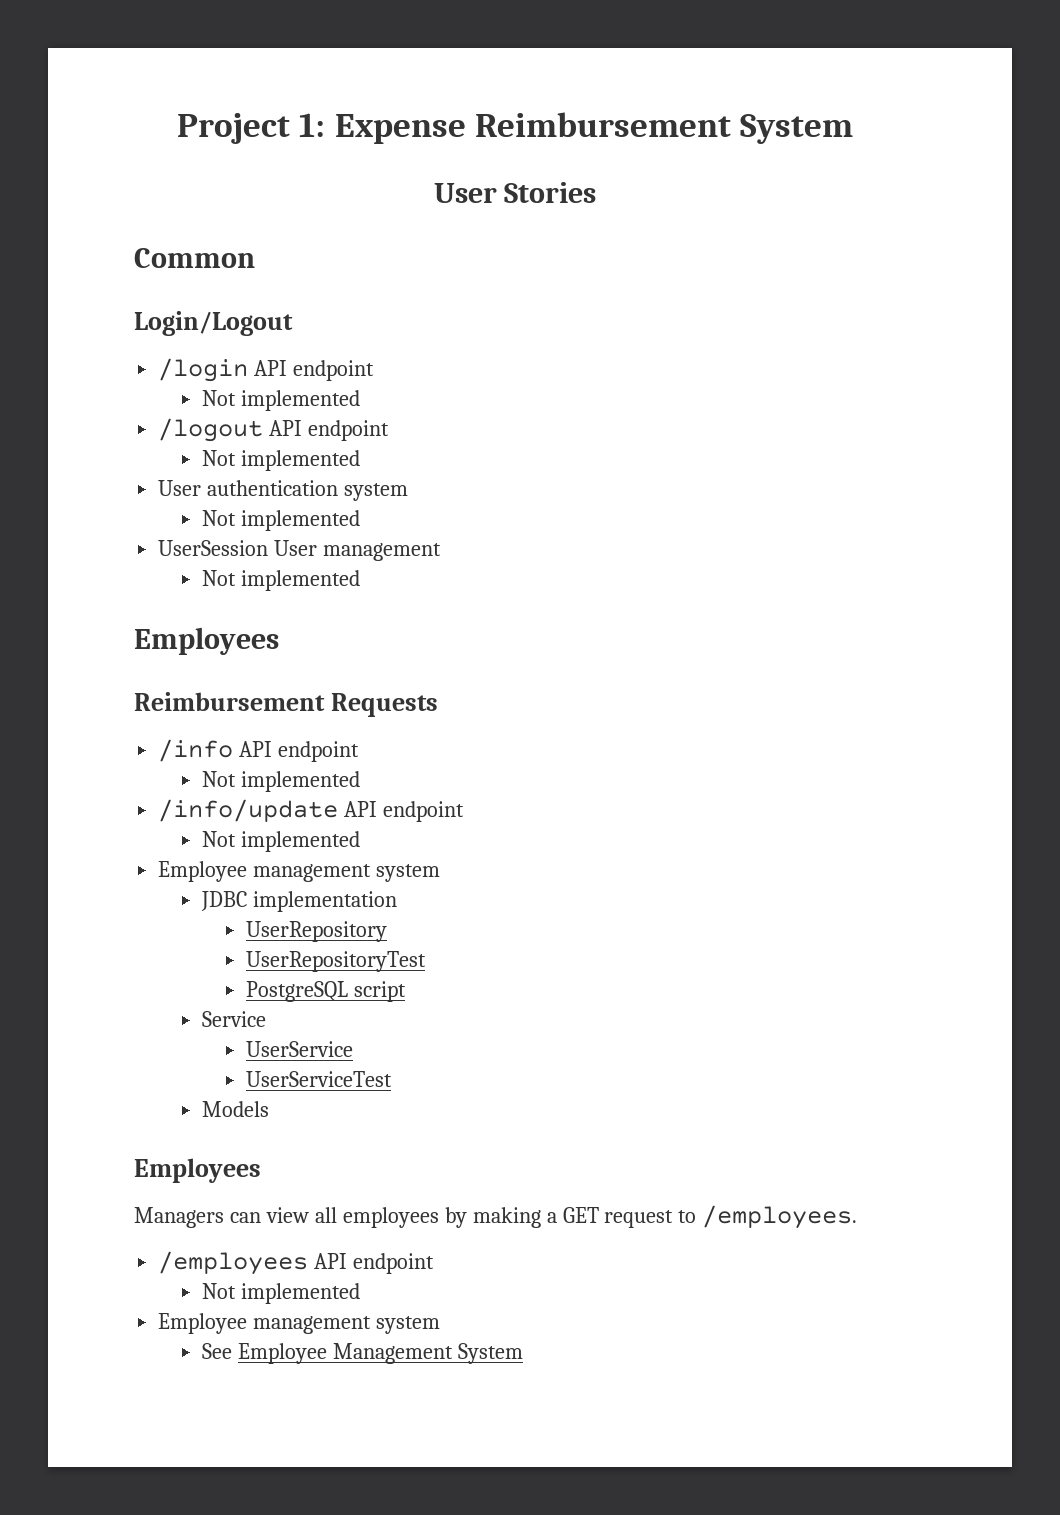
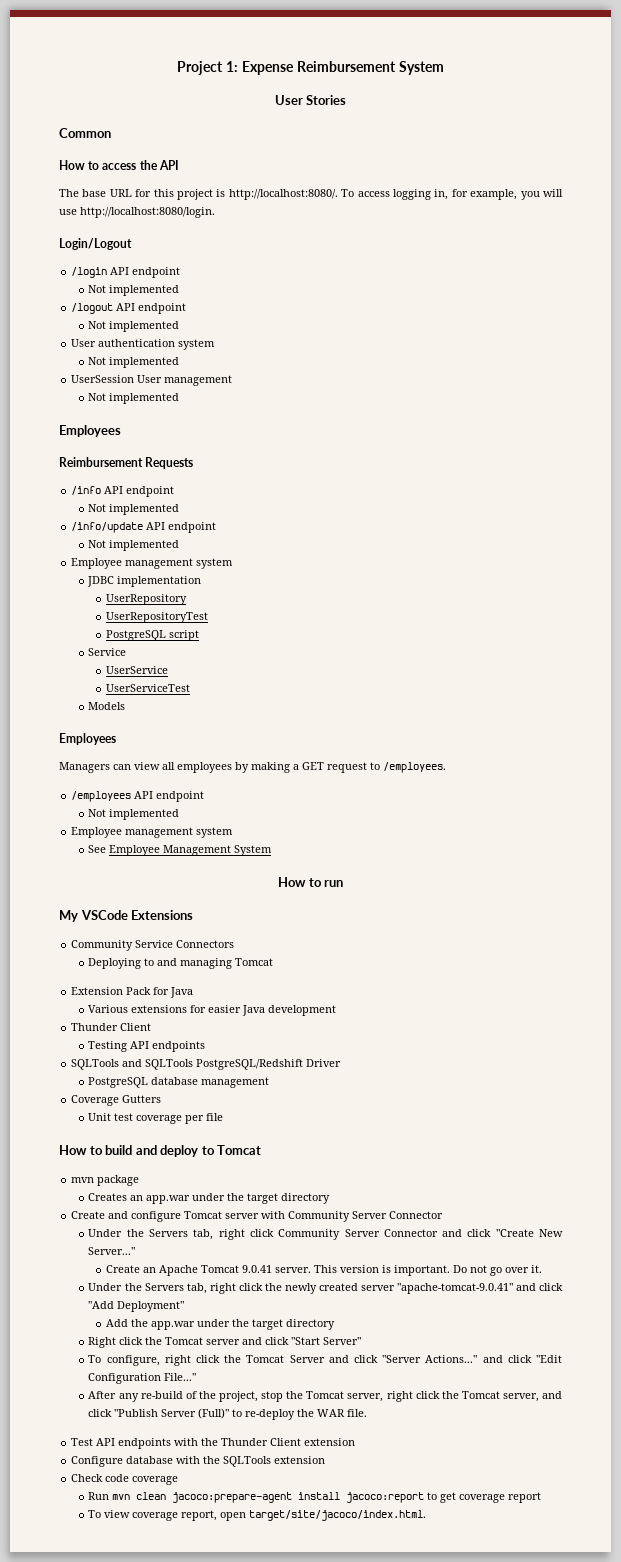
(255, 258) none -> [59,160,179,170] [59,189,563,200] [59,207,215,218] // How to access the API // The base URL for this project is http://localhost:8080/. To access logging in, for example, you will use http://localhost:8080/login.
(523, 1353) none -> [277,877,344,887] [59,910,194,922] [71,940,235,951] [88,958,274,969] [71,987,194,998] [88,1005,337,1016] [71,1023,152,1031] [88,1041,206,1052] [71,1059,342,1070] [88,1077,270,1088] [71,1095,162,1106] [88,1113,224,1124] [59,1145,262,1157] [71,1175,140,1186] [88,1193,331,1204] [71,1211,444,1222] [88,1229,563,1240] [88,1247,136,1255] [105,1265,542,1276] [88,1283,563,1294] [88,1301,185,1312] [105,1319,335,1330] [88,1337,362,1348] [88,1355,562,1366] [88,1373,197,1384] [88,1391,562,1402] [88,1408,368,1420] [71,1438,356,1449] [71,1456,326,1467] [71,1474,179,1485] [88,1492,542,1503] [88,1510,427,1521] // How to run // My VSCode Extensions // Community Service Connectors // Deploying to and managing Tomcat // Extension Pack for Java // Various extensions for easier Java development // Thunder Client // Testing API endpoints // SQLTools and SQLTools PostgreSQL/Redshift Driver // PostgreSQL database management // Coverage Gutters // Unit test coverage per file // How to build and deploy to Tomcat // mvn package // Creates an app.war under the target directory // Create and configure Tomcat server with Community Server Connector // Under the Servers tab, right click Community Server Connector and click "Create New Server..." // Create an Apache Tomcat 9.0.41 server. This version is important. Do not go over it. // Under the Servers tab, right click the newly created server "apache-tomcat-9.0.41" and click "Add Deployment" // Add the app.war under the target directory // Right click the Tomcat server and click "Start Server" // To configure, right click the Tomcat Server and click "Server Actions..." and click "Edit Configuration File..." // After any re-build of the project, stop the Tomcat server, right click the Tomcat server, and click "Publish Server (Full)" to re-deploy the WAR file. // Test API endpoints with the Thunder Client extension // Configure database with the SQLTools extension // Check code coverage // Run mvn clean jacoco:prepare-agent install jacoco:report to get coverage report // To view coverage report, open target/site/jacoco/index.html.

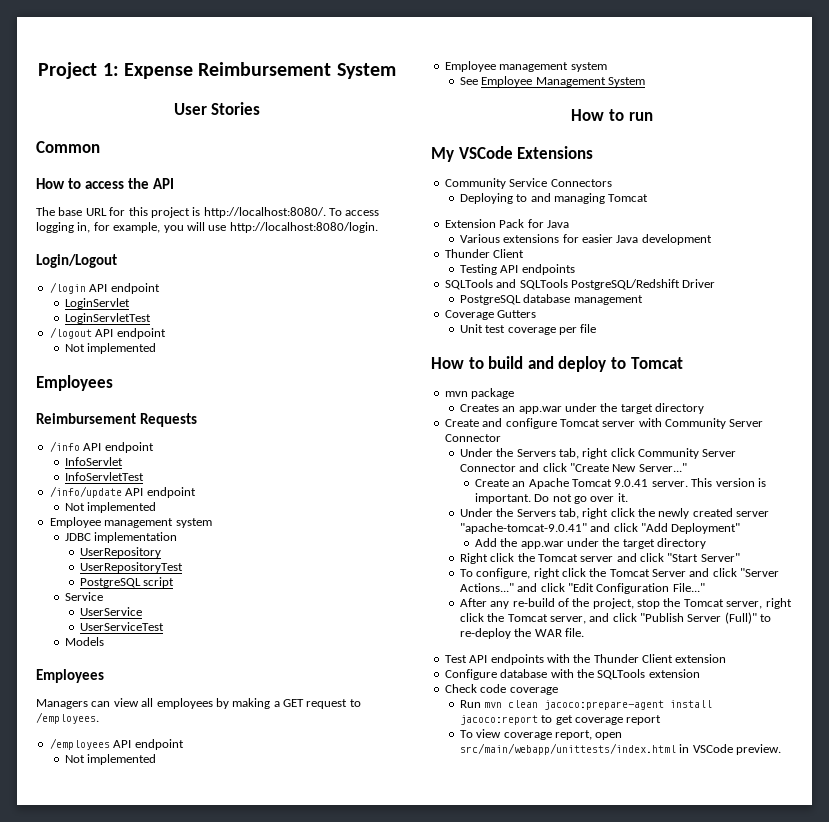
[88,285,180,296] Not implemented -> [64,298,130,309] [64,313,151,324] LoginServlet // LoginServletTest
[71,339,216,350] [88,357,180,368] [71,375,233,386] [88,393,180,404] // User authentication system // Not implemented // UserSession User management // Not implemented -> (157, 348) none
[88,504,180,515] Not implemented -> [64,457,123,466] [64,472,144,481] InfoServlet // InfoServletTest
[249,1510,427,1521] target/site/jacoco/index.html. -> [459,743,781,755] src/main/webapp/unittests/index.html in VSCode preview.

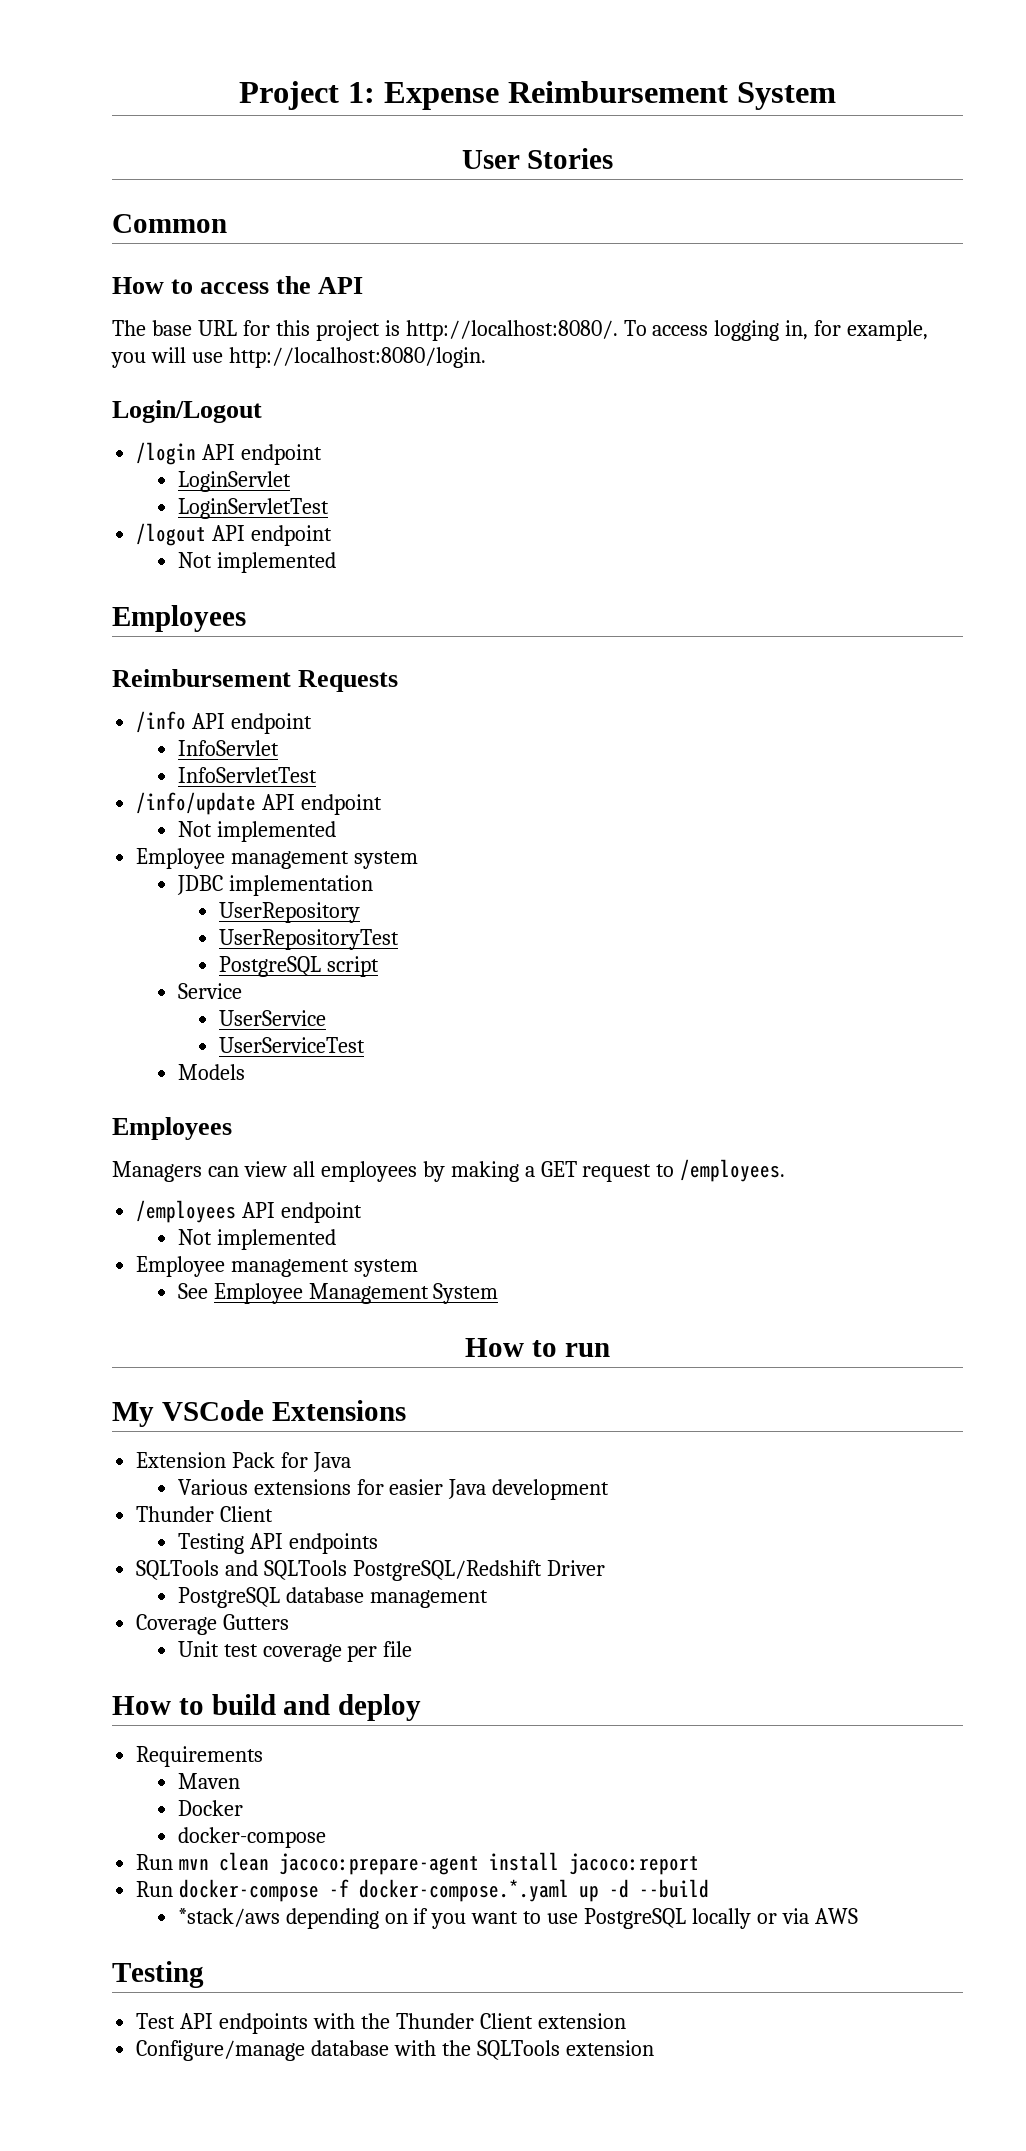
[444,178,612,189] [459,193,649,204] // Community Service Connectors // Deploying to and managing Tomcat -> (406, 1410) none
[610,357,683,369] [444,388,515,399] [459,403,705,414] [444,418,764,429] [444,434,501,442] [459,448,737,459] [459,463,687,472] [474,478,766,489] [474,493,628,504] [459,508,770,519] [459,523,741,534] [474,538,707,549] [459,553,740,564] [459,568,780,579] [459,583,705,594] [459,598,792,609] [459,612,772,624] [459,628,584,639] to Tomcat // mvn package // Creates an app.war under the target directory // Create and configure Tomcat server with Community Server Connector // Under the Servers tab, right click Community Server Connector and click "Create New Server..." // Create an Apache Tomcat 9.0.41 server. This version is important. Do not go over it. // Under the Servers tab, right click the newly created server "apache-tomcat-9.0.41" and click "Add Deployment" // Add the app.war under the target directory // Right click the Tomcat server and click "Start Server" // To configure, right click the Tomcat Server and click "Server Actions..." and click "Edit Configuration File..." // After any re-build of the project, stop the Tomcat server, right click the Tomcat server, and click "Publish Server (Full)" to re-deploy the WAR file. -> [136,1746,264,1767] [177,1773,240,1789] [177,1800,243,1816] [177,1827,326,1848] [136,1852,700,1875] [136,1879,710,1902] [177,1908,858,1929] [112,1961,204,1988] // Requirements // Maven // Docker // docker-compose // Run mvn clean jacoco:prepare-agent install jacoco:report // Run docker-compose -f docker-compose.*.yaml up -d --build // *stack/aws depending on if you want to use PostgreSQL locally or via AWS // Testing
[444,669,497,680] Configure -> [136,2040,306,2061] Configure/manage
[444,684,558,695] [459,700,713,710] [459,715,662,725] [459,729,623,740] [459,743,781,755] // Check code coverage // Run mvn clean jacoco:prepare-agent install jacoco:report to get coverage report // To view coverage report, open src/main/webapp/unittests/index.html in VSCode preview. -> (654, 2048) none

